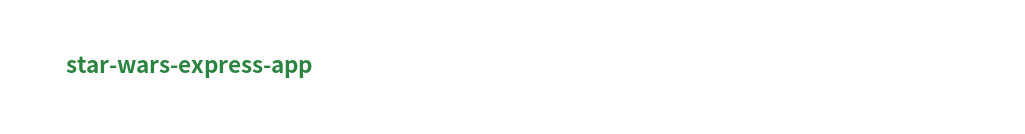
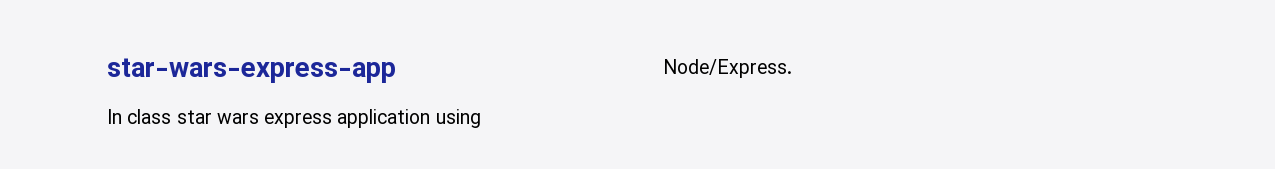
(312, 67) none -> [107,109,481,128] [663,59,792,78] // In class star wars express application using Node/Express.

